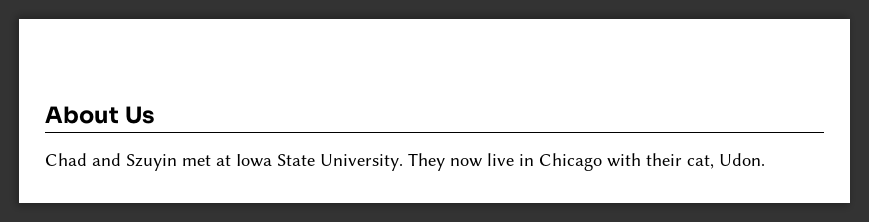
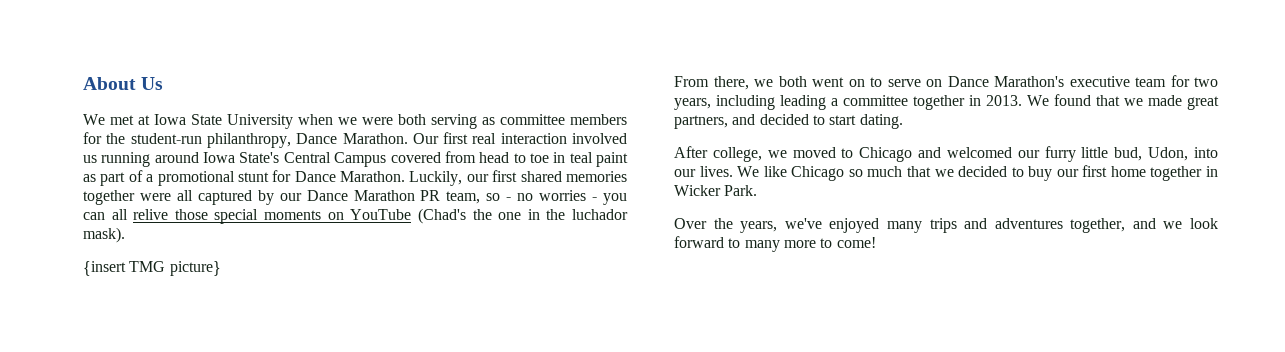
[45,153,177,171] Chad and Szuyin -> [83,114,105,125] We
[320,153,765,171] University. They now live in Chicago with their cat, Udon. -> [227,114,627,129] [83,132,628,148] [83,151,628,167] [83,170,628,186] [83,190,627,205] [83,208,629,224] [83,227,125,243] [83,261,221,276] [674,75,1218,90] [674,94,1219,110] [674,114,903,129] [674,146,1218,162] [674,165,1218,181] [674,185,758,196] [674,218,1218,233] [674,236,876,252] University when we were both serving as committee members for the student-run philanthropy, Dance Marathon. Our first real interaction involved us running around Iowa State's Central Campus covered from head to toe in teal paint as part of a promotional stunt for Dance Marathon. Luckily, our first shared memories together were all captured by our Dance Marathon PR team, so - no worries - you can all relive those special moments on YouTube (Chad's the one in the luchador mask). // {insert TMG picture} // From there, we both went on to serve on Dance Marathon's executive team for two years, including leading a committee together in 2013. We found that we made great partners, and decided to start dating. // After college, we moved to Chicago and welcomed our furry little bud, Udon, into our lives. We like Chicago so much that we decided to buy our first home together in Wicker Park. // Over the years, we've enjoyed many trips and adventures together, and we look forward to many more to come!

